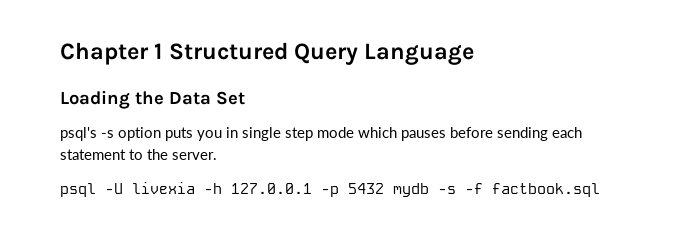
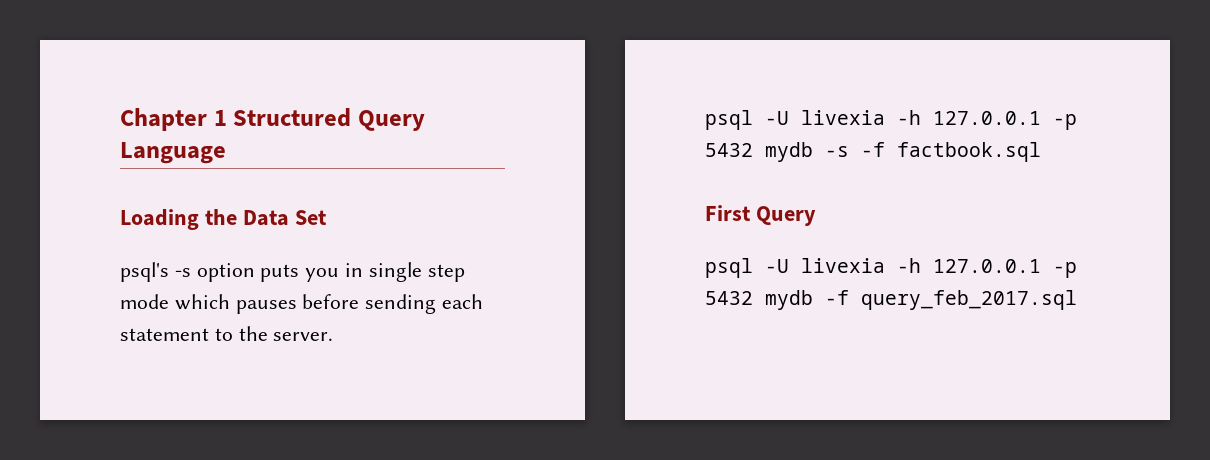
(600, 190) none -> [705,205,816,226] [705,258,1077,278] [705,290,1077,310] // First Query // psql -U livexia -h 127.0.0.1 -p 5432 mydb -f query_feb_2017.sql

